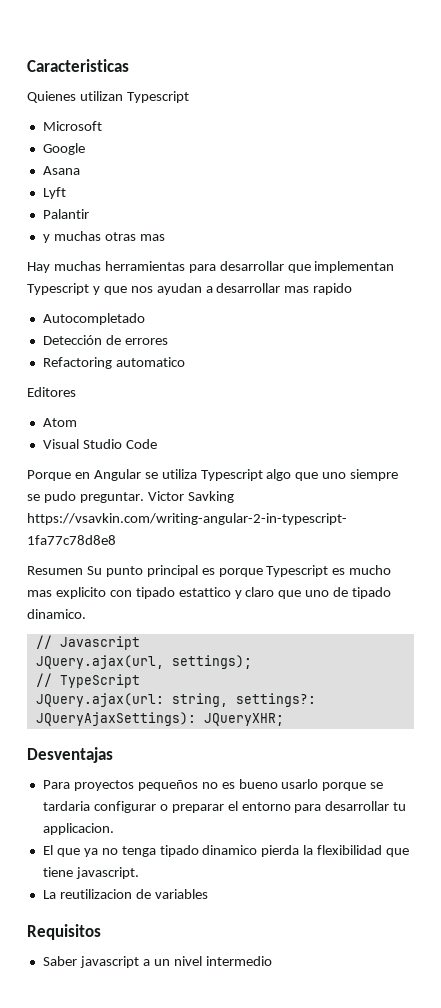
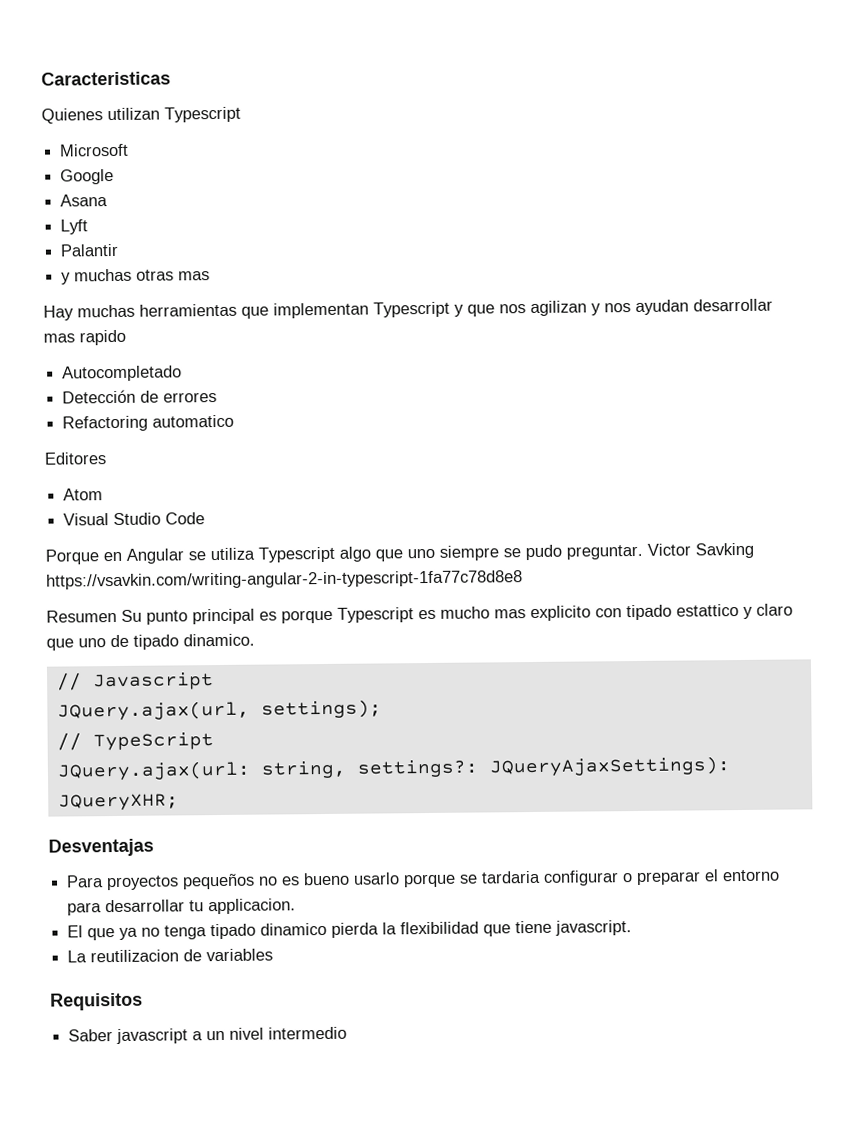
[188,261,284,273] para desarrollar -> (237, 310) none
[156,283,213,295] ayudan a -> [530,299,689,317] agilizan y nos ayudan

